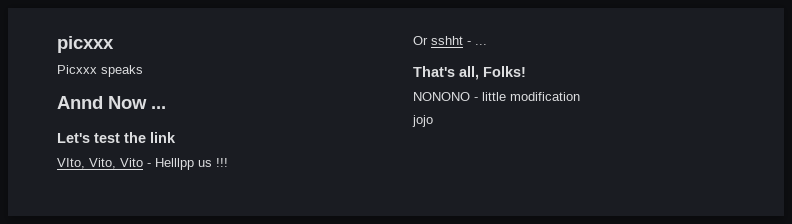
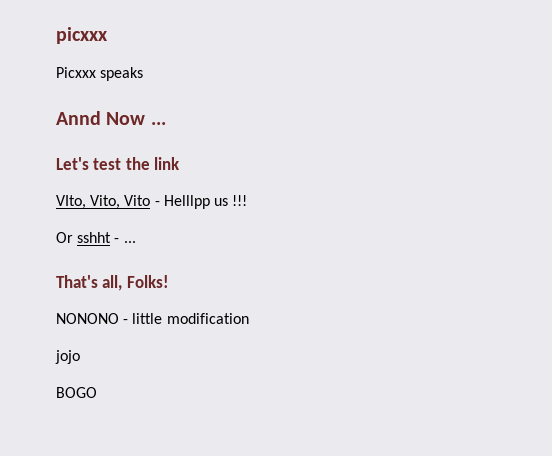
(433, 121) none -> [56,387,97,398] // BOGO

